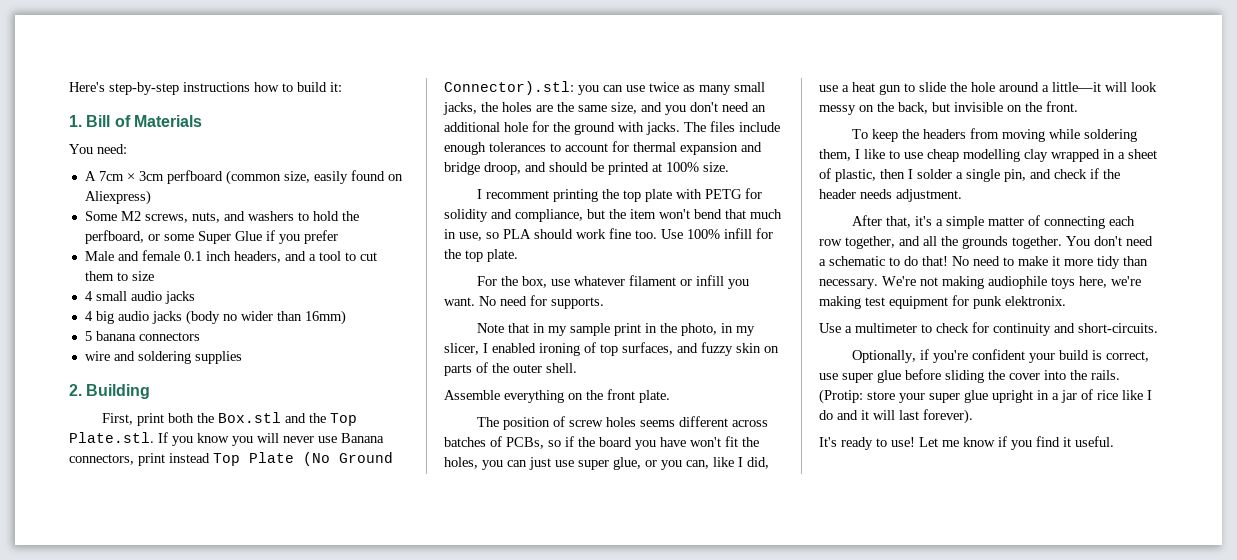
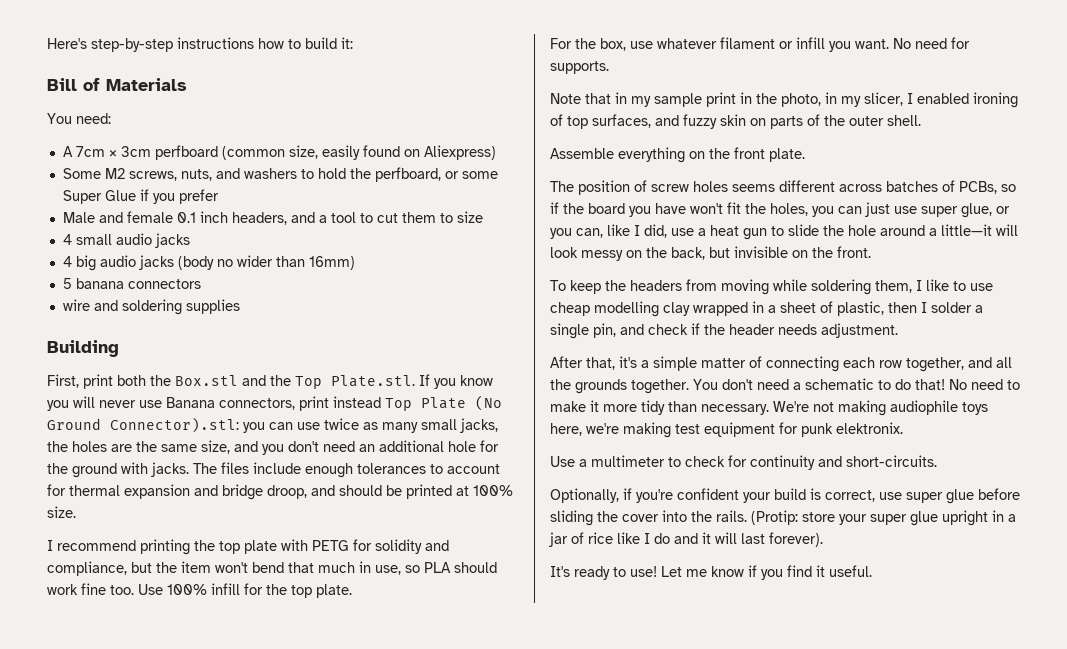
[69,115,82,127] 1. -> (353, 43) none
[69,384,82,396] 2. -> (240, 306) none
[485,190,549,199] recomment -> [57,540,136,551] recommend

